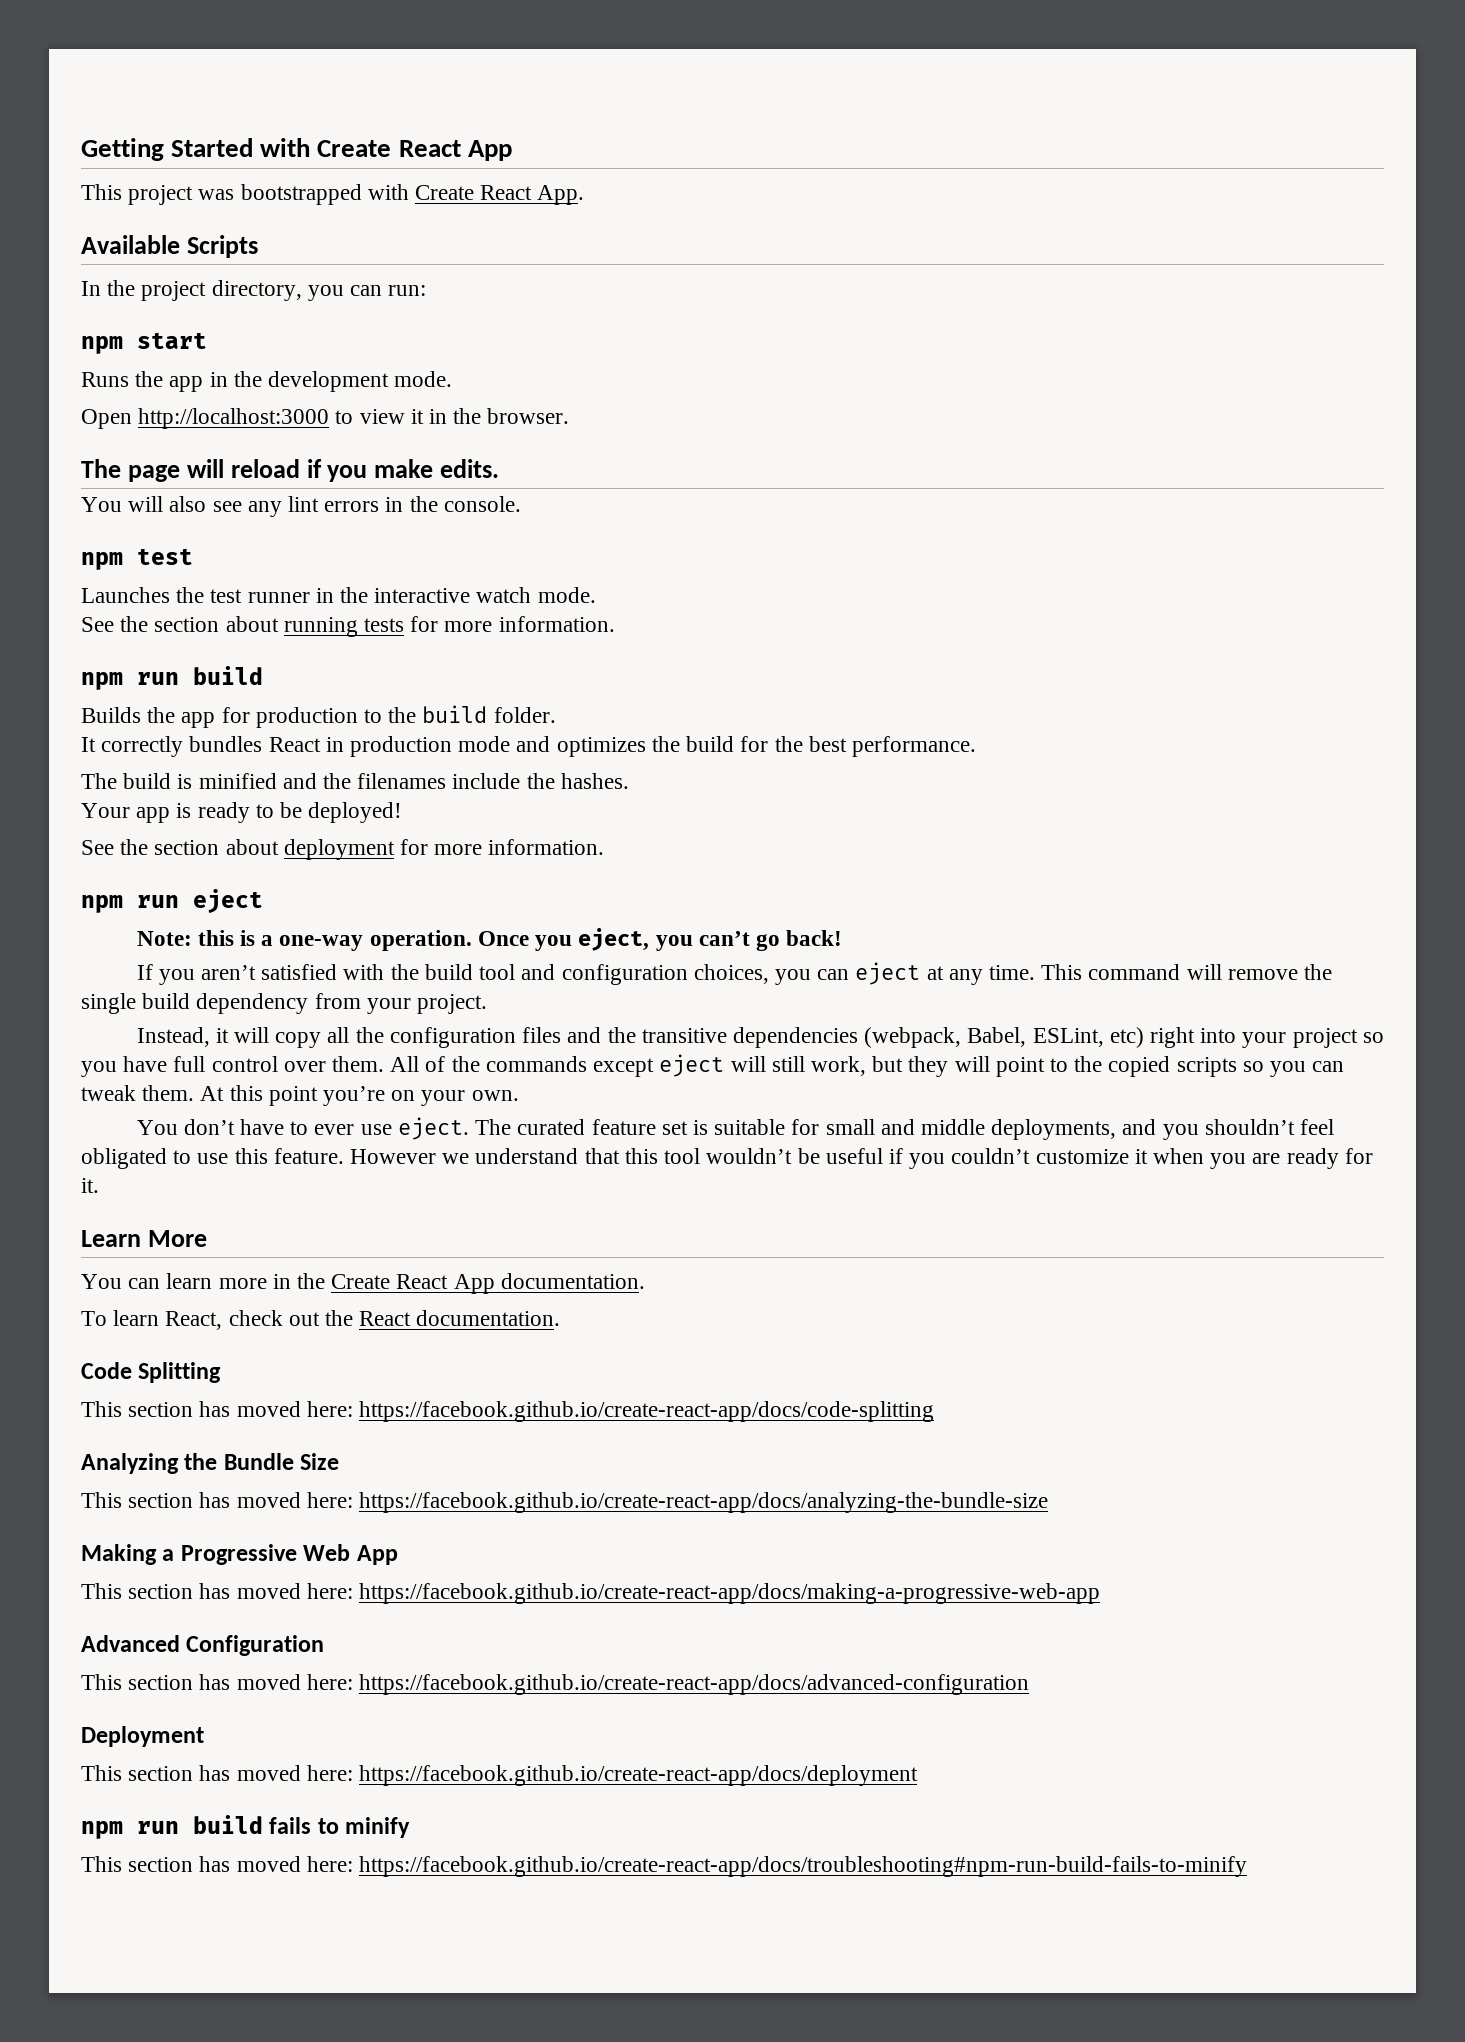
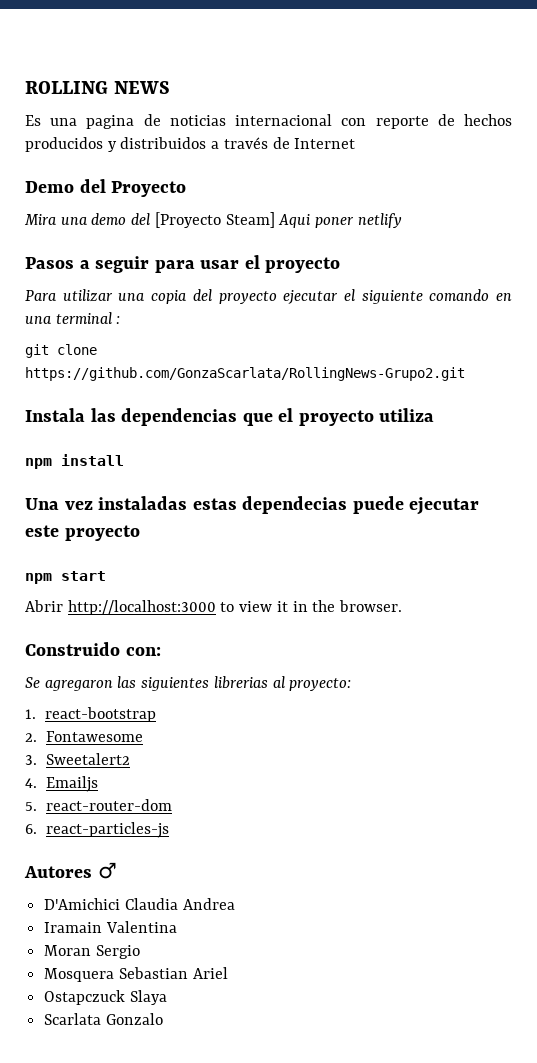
[81,138,512,161] [81,184,585,205] [81,235,258,258] [81,280,427,301] [81,332,207,354] [81,371,453,392] [81,409,132,429] Getting Started with Create React App // This project was bootstrapped with Create React App. // Available Scripts // In the project directory, you can run: // npm start // Runs the app in the development mode. // Open -> [25,81,170,94] [25,114,512,129] [25,137,356,152] [25,179,187,197] [24,212,402,228] [25,255,341,273] [25,289,512,304] [25,312,121,324] [25,344,97,358] [25,367,465,381] [25,408,435,426] [25,454,124,469] [25,496,480,515] [25,525,140,541] [25,571,106,584] [25,600,63,612] ROLLING NEWS // Es una pagina de noticias internacional con reporte de hechos producidos y distribuidos a través de Internet // Demo del Proyecto // Mira una demo del [Proyecto Steam] Aqui poner netlify // Pasos a seguir para usar el proyecto // Para utilizar una copia del proyecto ejecutar el siguiente comando en una terminal : // git clone https://github.com/GonzaScarlata/RollingNews-Grupo2.git // Instala las dependencias que el proyecto utiliza // npm install // Una vez instaladas estas dependecias puede ejecutar este proyecto // npm start // Abrir
[81,459,500,482] [81,496,521,517] [81,548,193,570] [81,587,596,603] [81,616,615,637] [81,666,263,690] [81,705,556,728] [81,736,976,757] [81,773,629,789] [81,802,403,823] [81,839,605,860] [81,889,263,913] [136,928,843,951] [136,962,1333,985] [81,993,488,1014] [136,1027,1384,1048] [81,1054,1345,1077] [81,1085,519,1106] [136,1117,1335,1140] [81,1148,1373,1169] [81,1178,99,1193] [81,1230,207,1247] [81,1273,645,1294] [81,1310,561,1330] [81,1362,222,1383] [81,1401,935,1422] [81,1453,340,1474] [81,1492,1049,1513] [81,1544,398,1565] [81,1583,1101,1604] [81,1635,325,1656] [81,1674,1030,1695] [81,1726,204,1747] [81,1765,919,1786] [81,1815,411,1839] [81,1856,1248,1877] The page will reload if you make edits. // You will also see any lint errors in the console. // npm test // Launches the test runner in the interactive watch mode. // See the section about running tests for more information. // npm run build // Builds the app for production to the build folder. // It correctly bundles React in production mode and optimizes the build for the best performance. // The build is minified and the filenames include the hashes. // Your app is ready to be deployed! // See the section about deployment for more information. // npm run eject // Note: this is a one-way operation. Once you eject, you can’t go back! // If you aren’t satisfied with the build tool and configuration choices, you can eject at any time. This command will remove the single build dependency from your project. // Instead, it will copy all the configuration files and the transitive dependencies (webpack, Babel, ESLint, etc) right into your project so you have full control over them. All of the commands except eject will still work, but they will point to the copied scripts so you can tweak them. At this point you’re on your own. // You don’t have to ever use eject. The curated feature set is suitable for small and middle deployments, and you shouldn’t feel obligated to use this feature. However we understand that this tool wouldn’t be useful if you couldn’t customize it when you are ready for it. // Learn More // You can learn more in the Create React App documentation. // To learn React, check out the React documentation. // Code Splitting // This section has moved here: https://facebook.github.io/create-react-app/docs/code-splitting // Analyzing the Bundle Size // This section has moved here: https://facebook.github.io/create-react-app/docs/analyzing-the-bundle-size // Making a Progressive Web App // This section has moved here: https://facebook.github.io/create-react-app/docs/making-a-progressive-web-app // Advanced Configuration // This section has moved here: https://facebook.github.io/create-react-app/docs/advanced-configuration // Deployment // This section has moved here: https://facebook.github.io/create-react-app/docs/deployment // npm run build fails to minify // This section has moved here: https://facebook.github.io/create-react-app/docs/troubleshooting#npm-run-build-fails-to-minify -> [25,642,161,656] [25,676,352,691] [25,707,156,722] [25,731,143,742] [25,753,130,765] [25,776,98,792] [25,799,172,811] [25,822,169,838] [24,862,117,879] [44,898,235,910] [44,921,177,933] [44,945,140,959] [44,967,228,982] [44,990,167,1005] [44,1013,163,1025] Construido con: // Se agregaron las siguientes librerias al proyecto: // 1. react-bootstrap // 2. Fontawesome // 3. Sweetalert2 // 4. Emailjs // 5. react-router-dom // 6. react-particles-js // Autores ♂ // D'Amichici Claudia Andrea // Iramain Valentina // Moran Sergio // Mosquera Sebastian Ariel // Ostapczuck Slaya // Scarlata Gonzalo

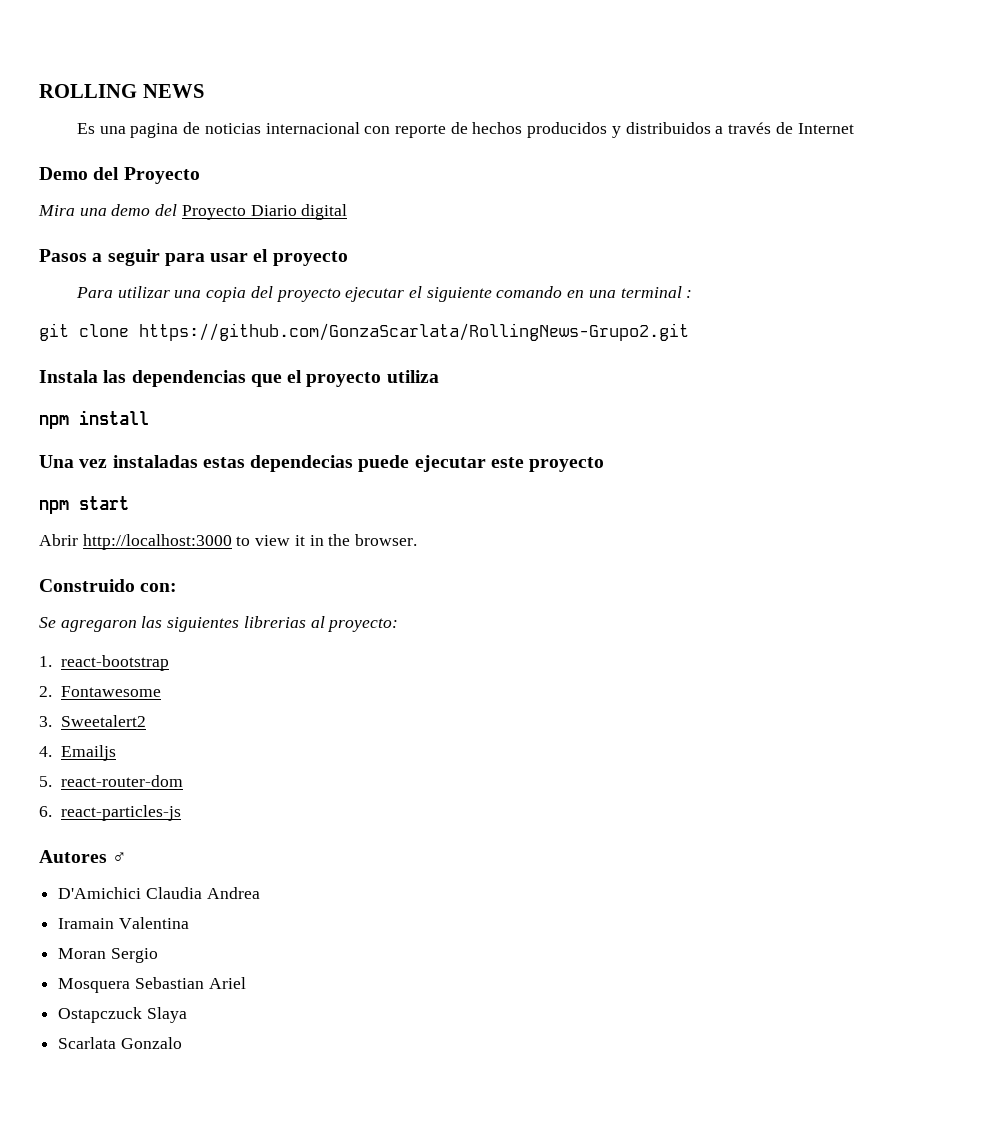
[154,212,402,228] [Proyecto Steam] Aqui poner netlify -> [181,204,348,220] Proyecto Diario digital

